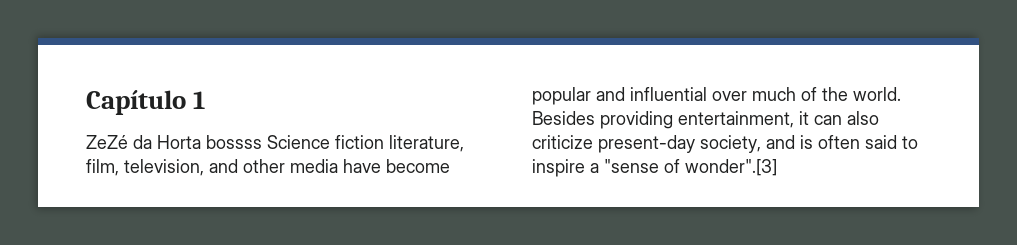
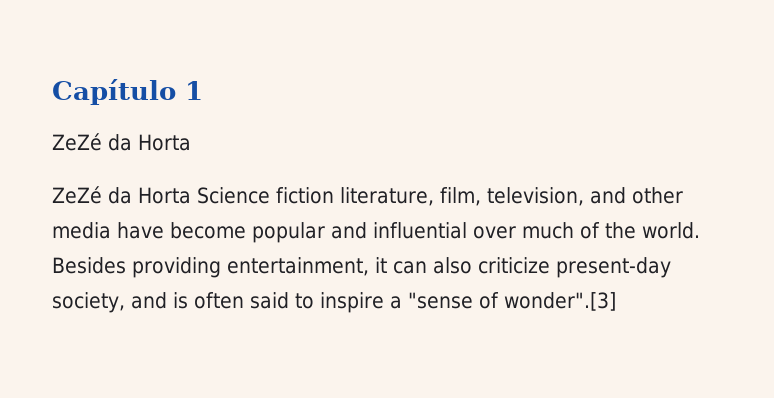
[206,135,262,149] bossss -> [52,186,191,204] // ZeZé da Horta

